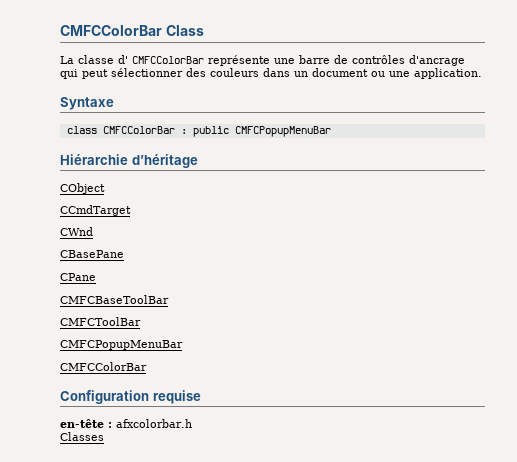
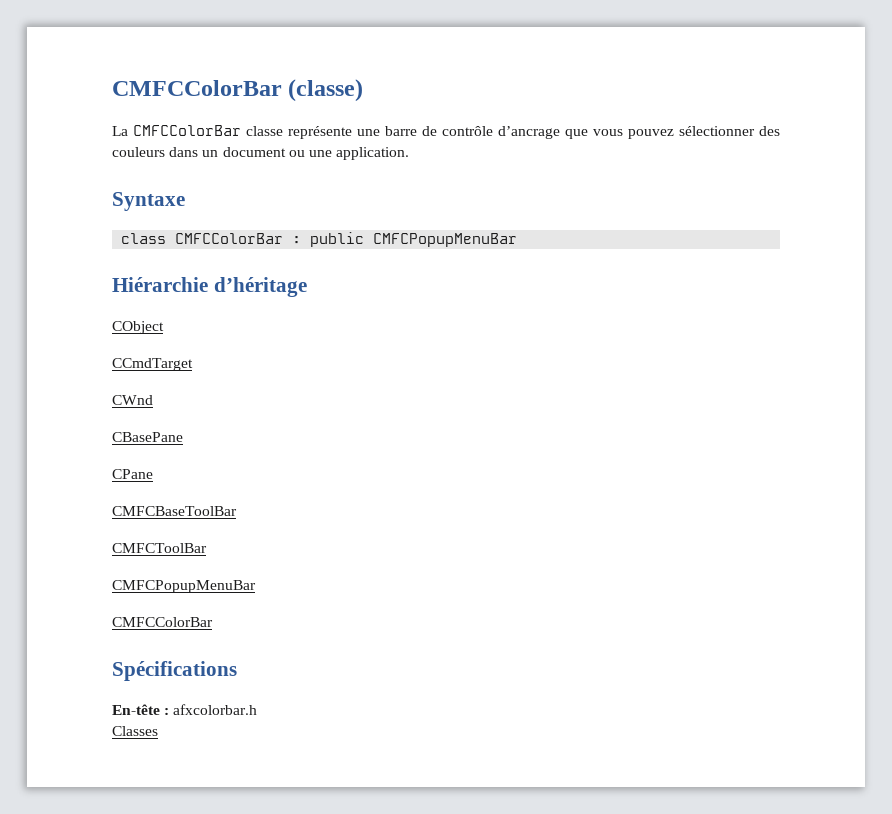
[60,25,204,36] CMFCColorBar Class -> [112,79,364,102] CMFCColorBar (classe)
[78,55,204,64] classe d' CMFCColorBar -> [133,125,283,136] CMFCColorBar classe
[352,55,465,66] [60,69,108,79] contrôles d'ancrage qui peut -> [442,126,674,139] contrôle d’ancrage que vous pouvez
[60,390,201,404] [60,419,104,428] Configuration requise // en-tête -> [112,661,237,681] [112,704,160,715] Spécifications // En-tête

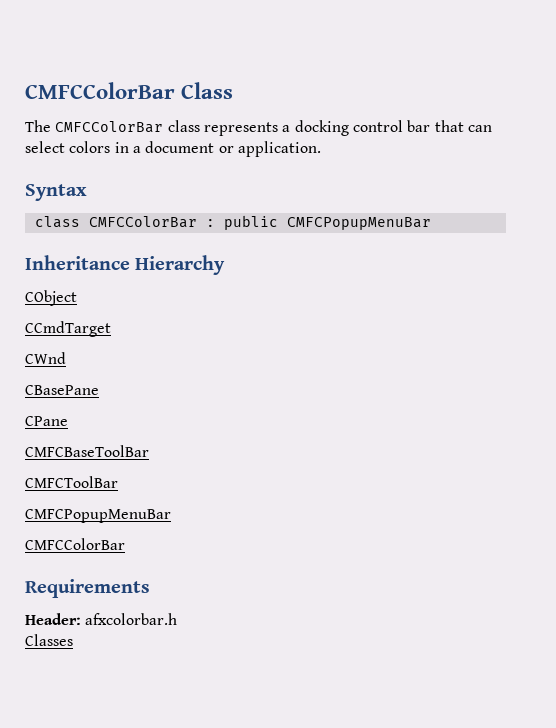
[112,79,364,102] [112,125,780,139] [112,147,332,157] CMFCColorBar (classe) // La CMFCColorBar classe représente une barre de contrôle d’ancrage que vous pouvez sélectionner des couleurs dans un document ou une -> [25,82,234,99] [25,120,492,136] [25,141,234,153] CMFCColorBar Class // The CMFCColorBar class represents a docking control bar that can select colors in a document or
[112,192,185,211] Syntaxe -> [25,184,87,201] Syntax
[112,277,307,297] Hiérarchie d’héritage -> [25,255,226,275] Inheritance Hierarchy
[112,661,237,681] [112,704,170,715] Spécifications // En-tête : -> [25,579,150,598] [25,613,81,625] Requirements // Header:

